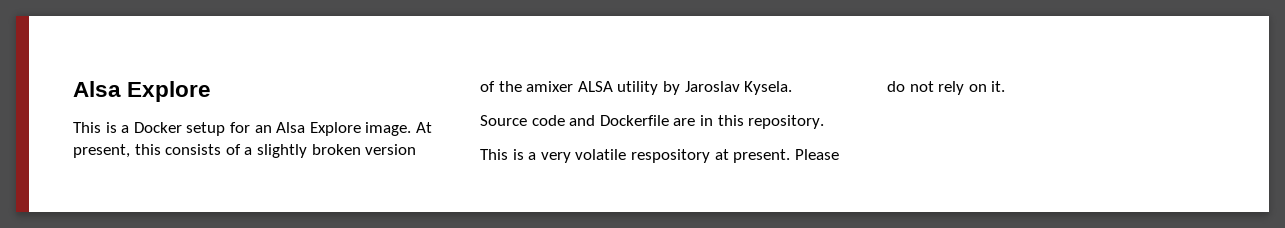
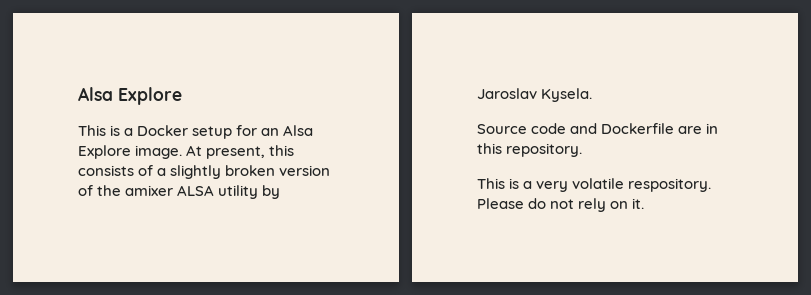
[630,149,791,163] respository at present. -> [628,178,712,192] respository.

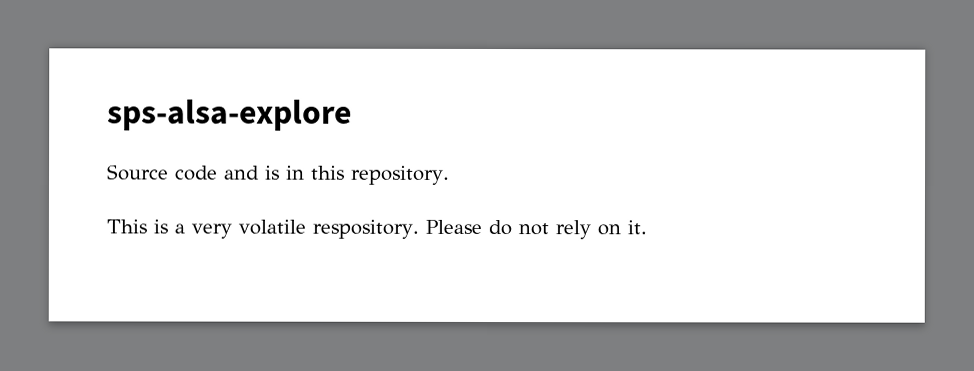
[78,87,182,105] [78,125,314,139] [78,145,295,159] [78,165,331,179] [78,185,281,199] [477,88,593,102] Alsa Explore // This is a Docker setup for an Alsa Explore image. At present, this consists of a slightly broken version of the amixer ALSA utility by Jaroslav Kysela. -> [107,99,352,131] sps-alsa-explore
[601,123,703,134] Dockerfile are -> [265,165,280,180] is

